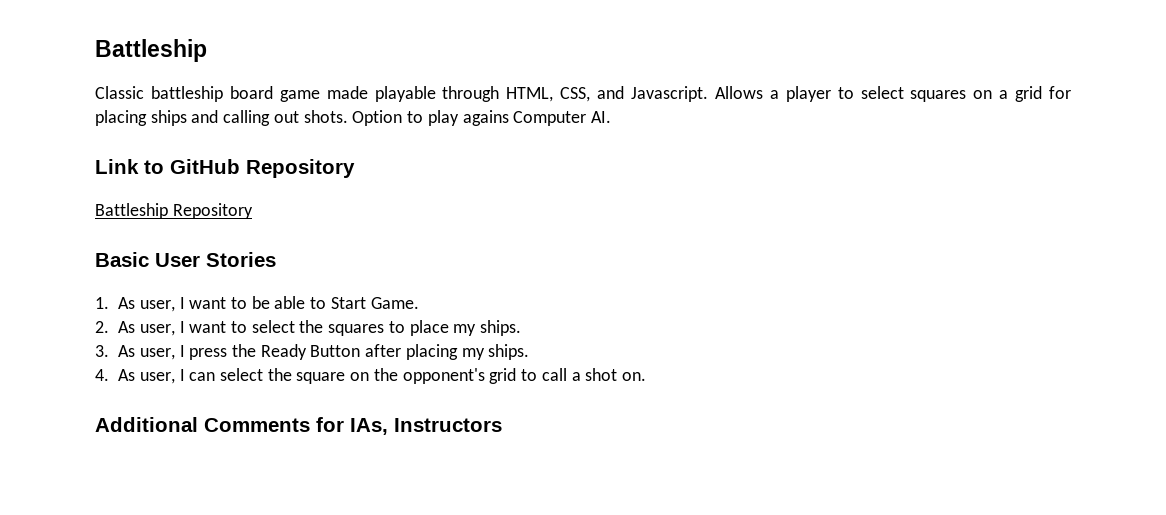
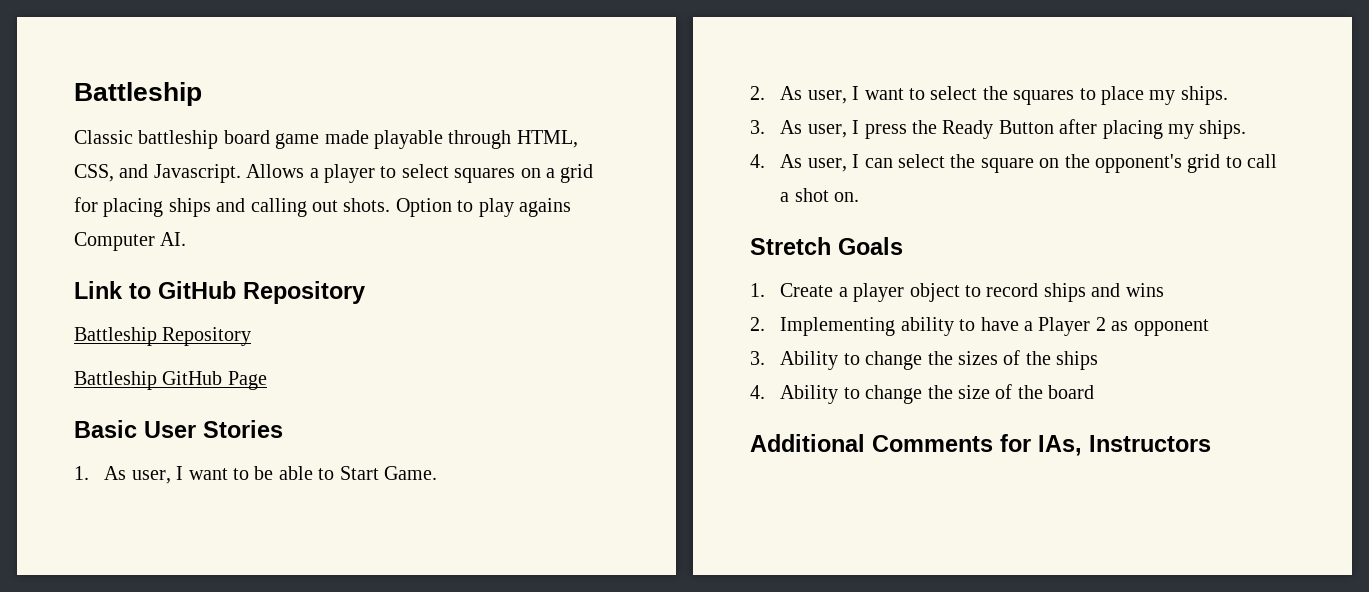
(253, 211) none -> [74,371,267,390] // Battleship GitHub Page
(646, 376) none -> [750,237,903,255] [750,283,1164,302] [750,317,1209,336] [750,350,1099,370] [750,384,1095,404] // Stretch Goals // 1. Create a player object to record ships and wins // 2. Implementing ability to have a Player 2 as opponent // 3. Ability to change the sizes of the ships // 4. Ability to change the size of the board

